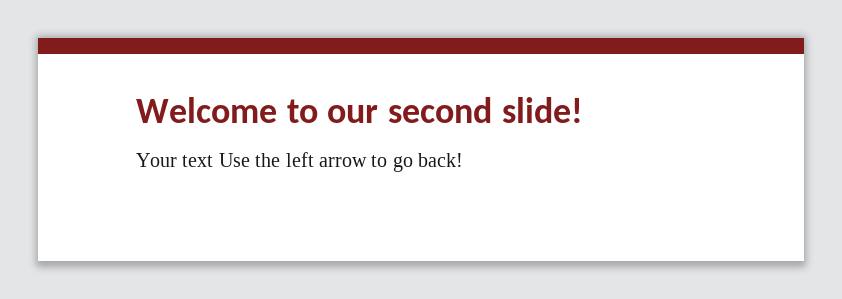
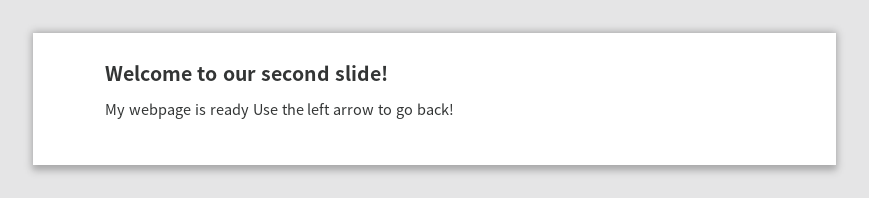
[136,153,214,167] Your text -> [105,103,249,119] My webpage is ready

